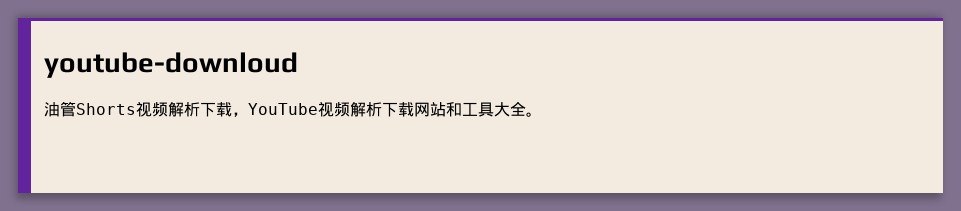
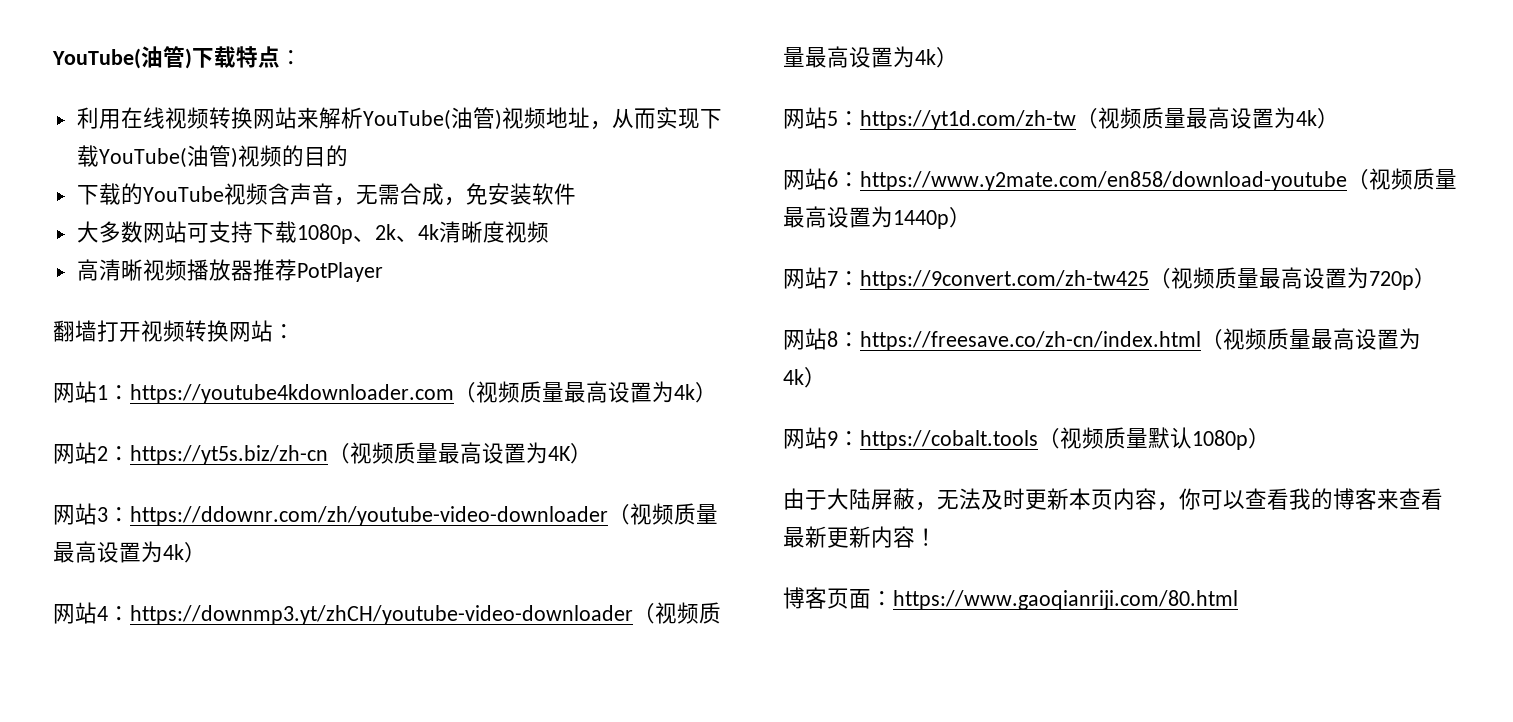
[44,52,298,78] [44,101,542,117] youtube-downloud // 油管Shorts视频解析下载，YouTube视频解析下载网站和工具大全。 -> [52,46,302,69] [76,107,722,130] [76,145,348,168] [76,183,576,206] [76,221,549,244] [76,259,383,282] [53,320,295,342] [53,381,717,404] [53,442,592,465] [53,503,718,526] [53,541,206,563] [53,602,721,625] [783,46,958,68] [783,107,1339,130] [783,168,1457,191] [783,206,971,229] [783,267,1436,290] [783,328,1421,351] [783,367,826,388] [783,427,1270,450] [783,488,1443,511] [783,526,937,548] [783,587,1238,610] YouTube(油管)下载特点： // 利用在线视频转换网站来解析YouTube(油管)视频地址，从而实现下载YouTube(油管)视频的目的 // 下载的YouTube视频含声音，无需合成，免安装软件 // 大多数网站可支持下载1080p、2k、4k清晰度视频 // 高清晰视频播放器推荐PotPlayer // 翻墙打开视频转换网站： // 网站1：https://youtube4kdownloader.com（视频质量最高设置为4k） // 网站2：https://yt5s.biz/zh-cn（视频质量最高设置为4K） // 网站3：https://ddownr.com/zh/youtube-video-downloader（视频质量最高设置为4k） // 网站4：https://downmp3.yt/zhCH/youtube-video-downloader（视频质量最高设置为4k） // 网站5：https://yt1d.com/zh-tw（视频质量最高设置为4k） // 网站6：https://www.y2mate.com/en858/download-youtube（视频质量最高设置为1440p） // 网站7：https://9convert.com/zh-tw425（视频质量最高设置为720p） // 网站8：https://freesave.co/zh-cn/index.html（视频质量最高设置为4k） // 网站9：https://cobalt.tools（视频质量默认1080p） // 由于大陆屏蔽，无法及时更新本页内容，你可以查看我的博客来查看最新更新内容！ // 博客页面：https://www.gaoqianriji.com/80.html

